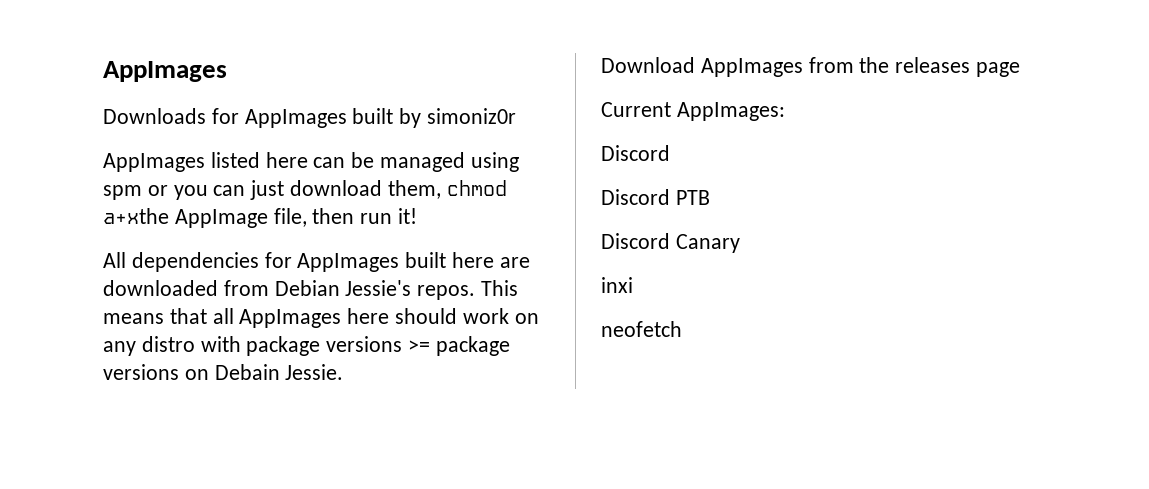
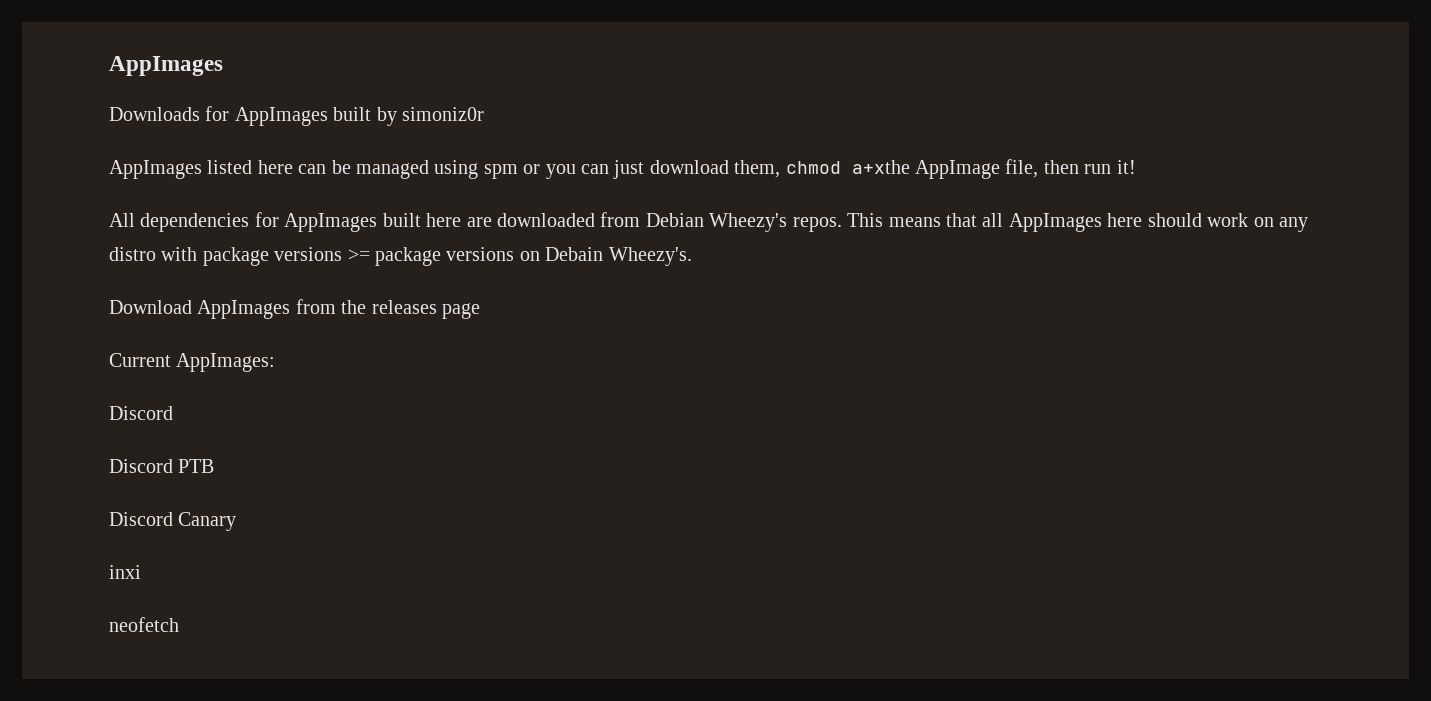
[345,280,412,296] Jessie's -> [709,213,788,232] Wheezy's
[285,364,344,380] Jessie. -> [608,247,692,266] Wheezy's.

